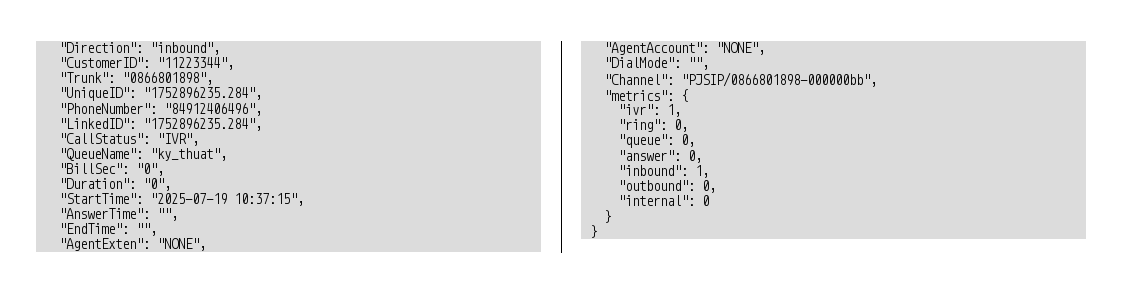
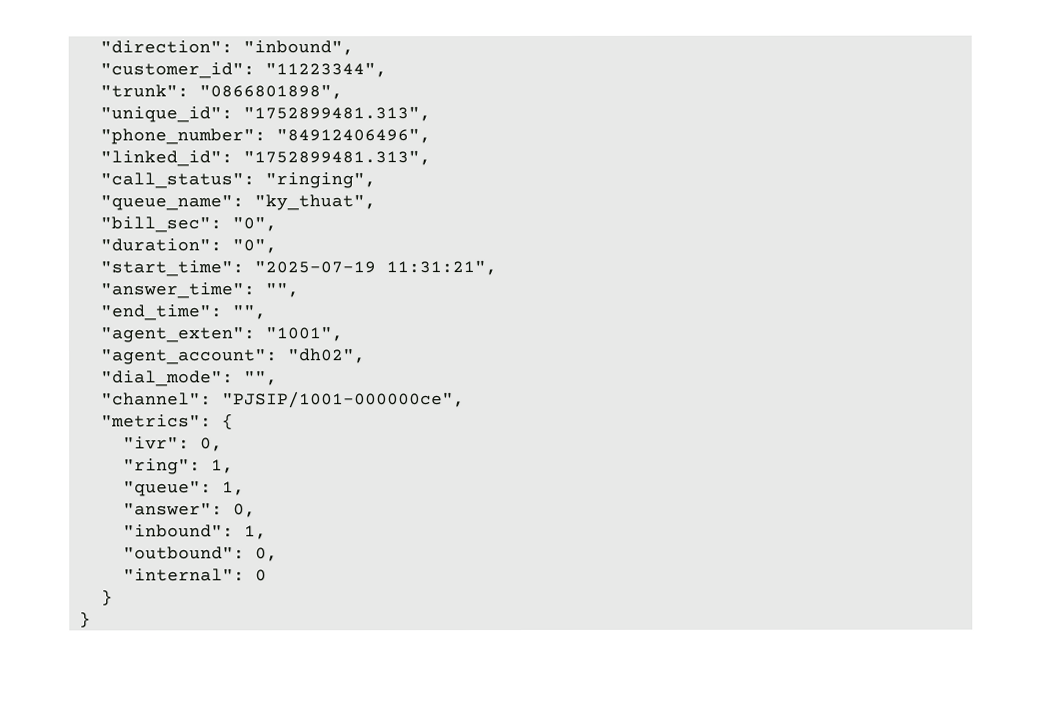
[59,42,143,53] "Direction": -> [99,40,233,54] "direction":
[59,57,150,68] "CustomerID": -> [99,62,255,79] "customer_id":
[59,72,115,83] "Trunk": -> [99,84,189,98] "trunk":
[59,87,262,101] [59,103,262,116] [59,118,262,131] [59,133,199,146] [59,148,143,161] "UniqueID": "1752896235.284", // "PhoneNumber": "84912406496", // "LinkedID": "1752896235.284", // "CallStatus": "IVR", // "QueueName": -> [99,106,431,123] [99,128,431,145] [99,150,431,167] [99,172,376,189] [99,194,244,211] "unique_id": "1752899481.313", // "phone_number": "84912406496", // "linked_id": "1752899481.313", // "call_status": "ringing", // "queue_name":
[59,163,164,176] [59,178,171,191] [59,193,304,206] [59,208,178,221] [59,223,157,236] [59,238,206,251] [604,42,765,55] [604,57,709,70] [604,72,877,87] "BillSec": "0", // "Duration": "0", // "StartTime": "2025-07-19 10:37:15", // "AnswerTime": "", // "EndTime": "", // "AgentExten": "NONE", // "AgentAccount": "NONE", // "DialMode": "", // "Channel": "PJSIP/0866801898-000000bb", -> [99,216,277,233] [99,238,277,254] [99,260,497,277] [99,282,299,299] [99,304,266,321] [99,326,343,343] [99,348,366,365] [100,370,278,387] [100,391,465,409] "bill_sec": "0", // "duration": "0", // "start_time": "2025-07-19 11:31:21", // "answer_time": "", // "end_time": "", // "agent_exten": "1001", // "agent_account": "dh02", // "dial_mode": "", // "channel": "PJSIP/1001-000000ce",
[667,104,681,117] [618,119,688,132] 1, // "ring": 0, -> [199,437,223,452] [122,458,234,475] 0, // "ring": 1,
[681,134,695,147] 0, -> [221,481,245,496] 1,

